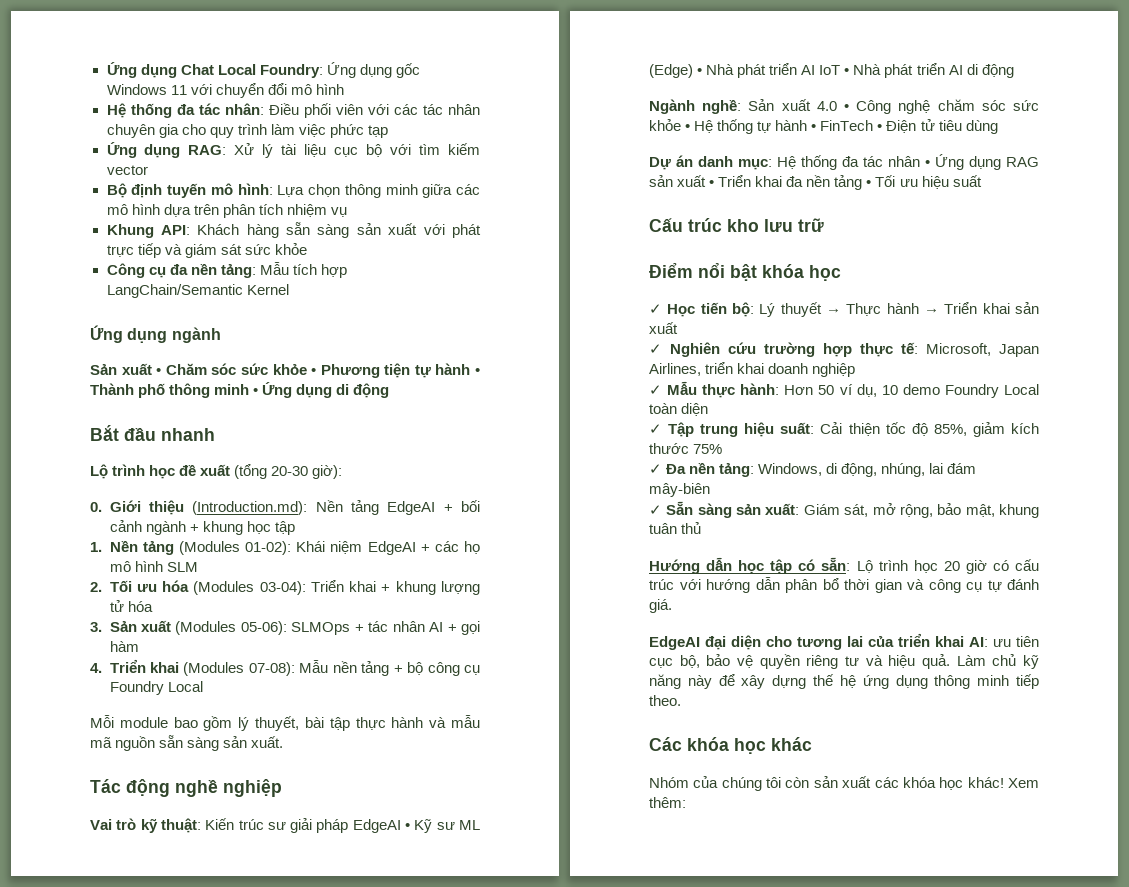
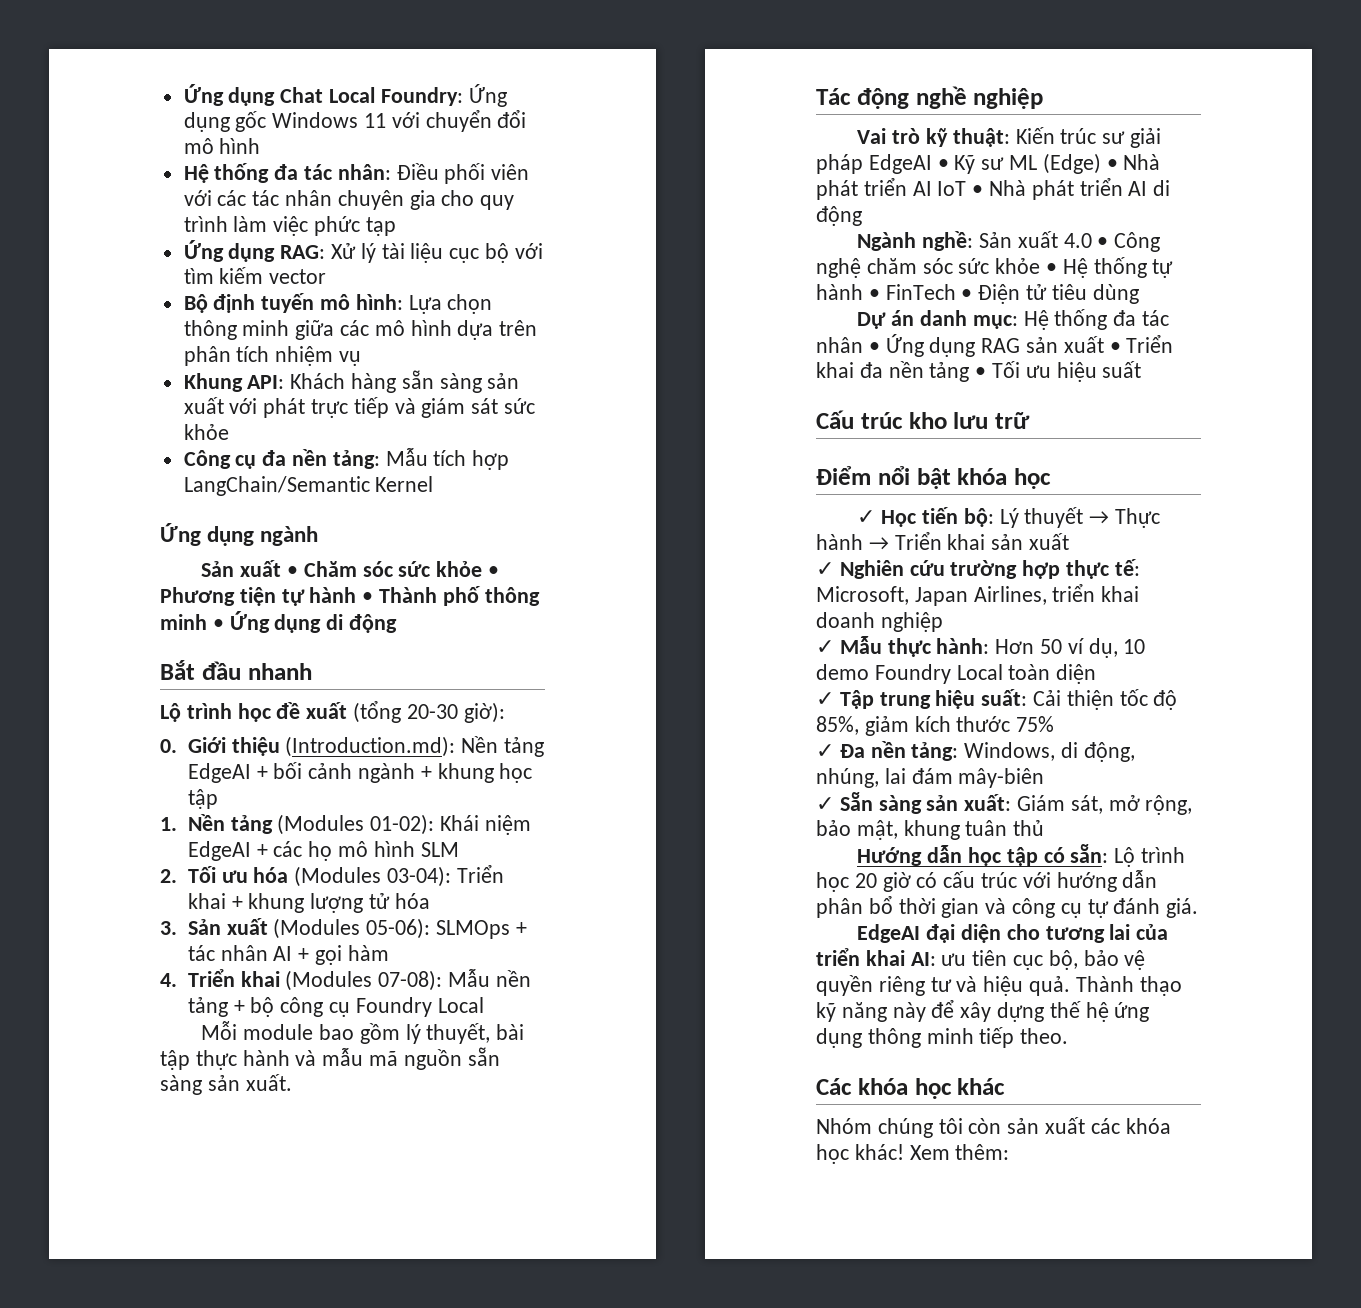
[956,654,1017,666] Làm chủ -> [1075,976,1182,996] Thành thạo
[693,776,719,788] của -> (872, 1126) none

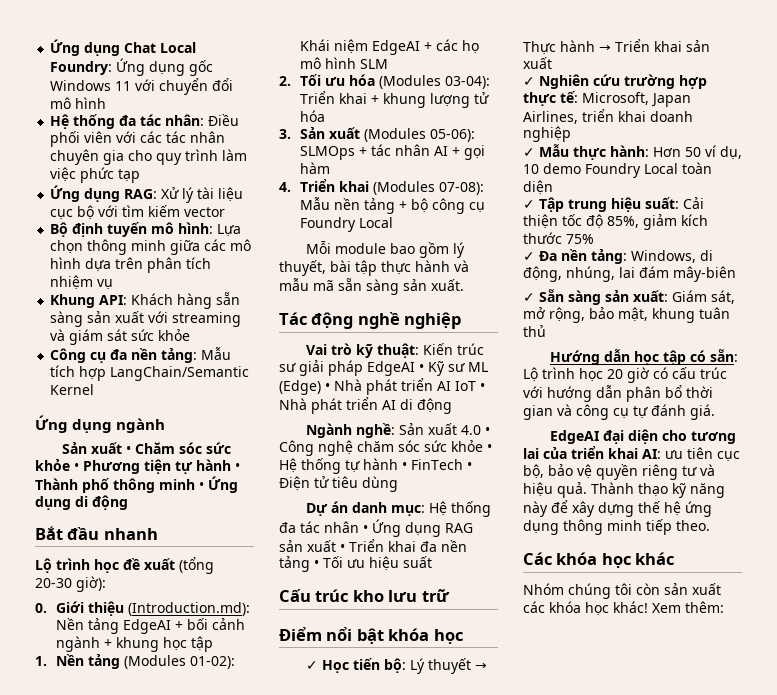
[263,397,389,418] phát trực tiếp -> [172,312,242,327] streaming
[403,1049,462,1070] nguồn -> (334, 285) none

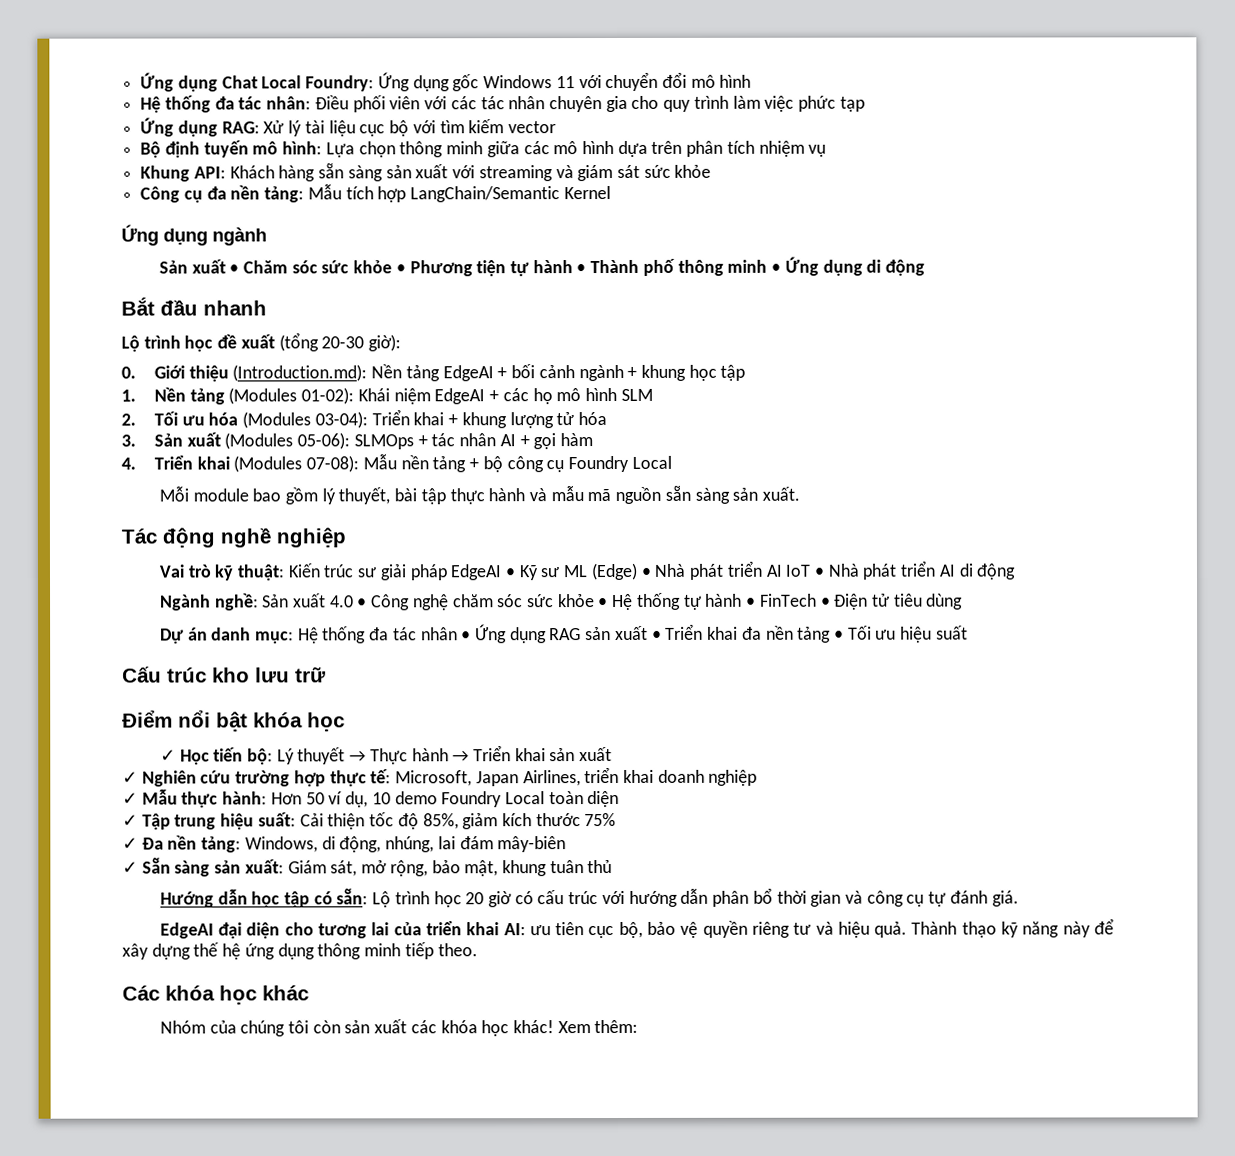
(334, 285) none -> [615,486,662,505] nguồn
(564, 589) none -> [209,1020,237,1034] của

